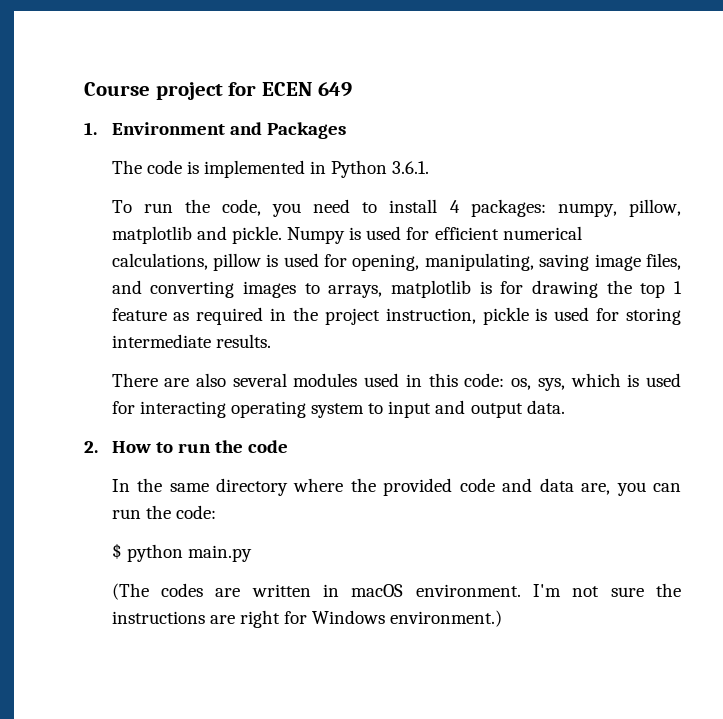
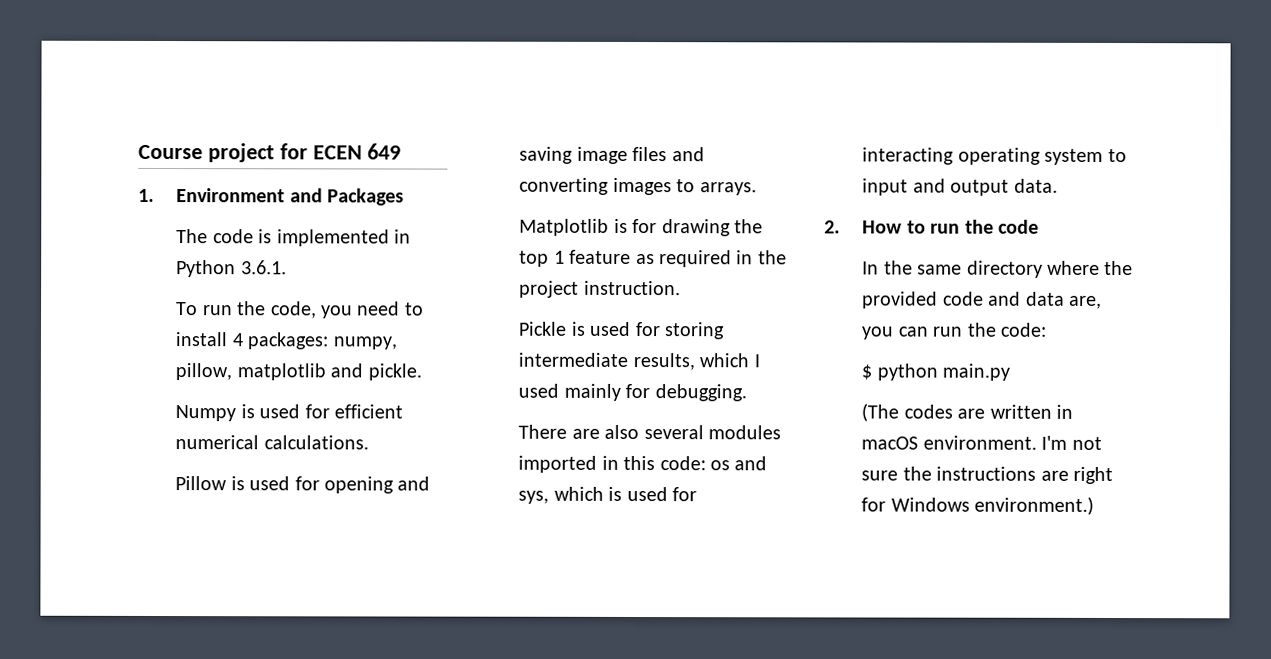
(282, 235) none -> (422, 372) //
[111,253,534,271] calculations, pillow is used for opening, manipulating, -> [263,435,369,450] [175,476,431,494] calculations. // Pillow is used for opening and
[645,253,681,270] files, -> [632,146,668,162] files
[328,280,471,298] arrays, matplotlib -> [699,182,757,196] [519,218,610,236] arrays. // Matplotlib
[385,307,529,325] instruction, pickle -> [583,280,681,296] [518,321,568,336] instruction. // Pickle
[215,334,271,348] results. -> [632,352,760,371] [518,383,747,402] results, which I used mainly for debugging.
[364,373,400,387] used -> [518,455,598,473] imported
[511,378,532,390] os, -> [709,456,768,471] os and

